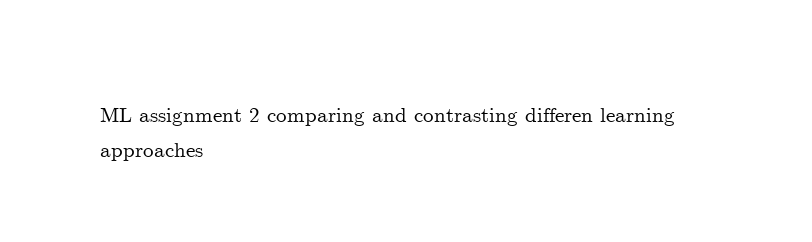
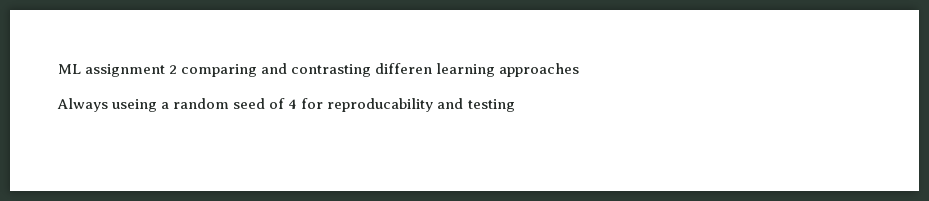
(203, 152) none -> [57,98,515,112] // Always useing a random seed of 4 for reproducability and testing

